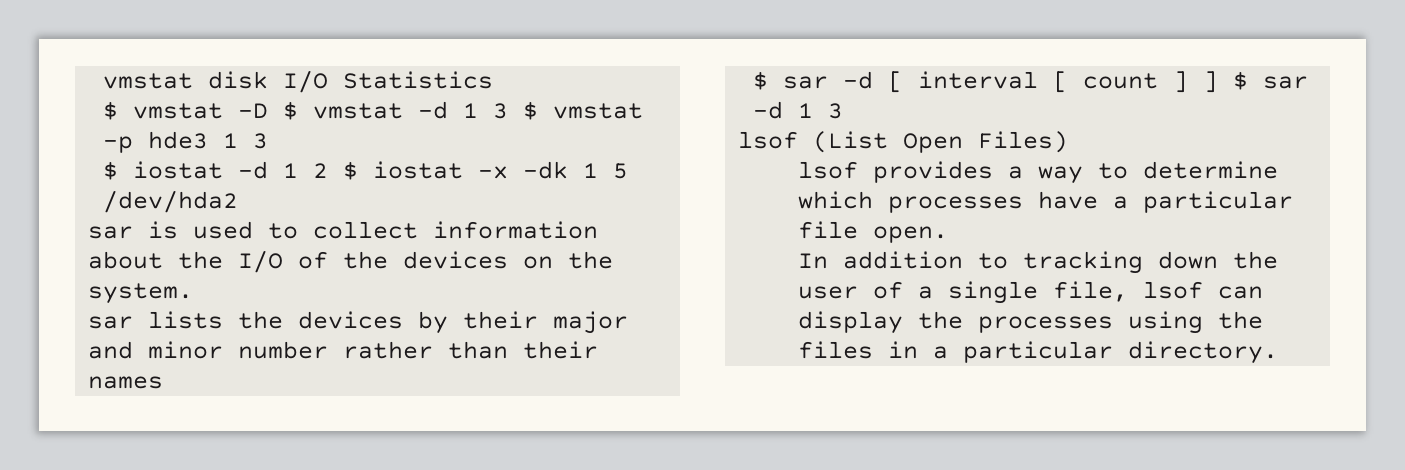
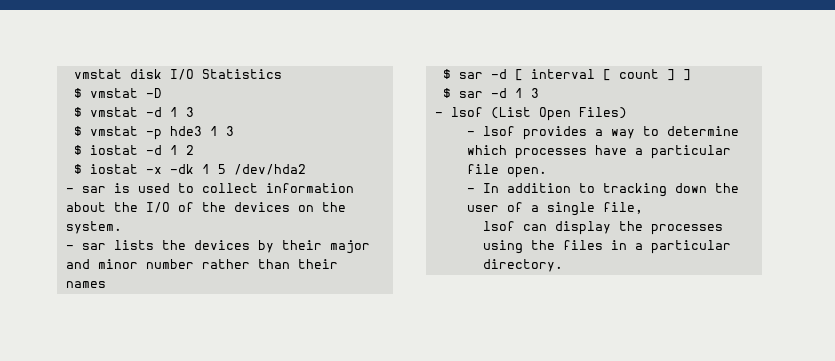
(268, 110) none -> (162, 93) //
(508, 111) none -> (194, 112) //
(328, 170) none -> (194, 150) //
(238, 201) none -> [65,188,74,193] -
(193, 293) none -> [65,245,74,250] -
(1218, 82) none -> (691, 75) //
(843, 111) none -> [434,112,443,117] -
(1068, 142) none -> [466,131,475,136] -
(948, 234) none -> [466,188,475,193] -
(1128, 291) none -> (643, 208) //

